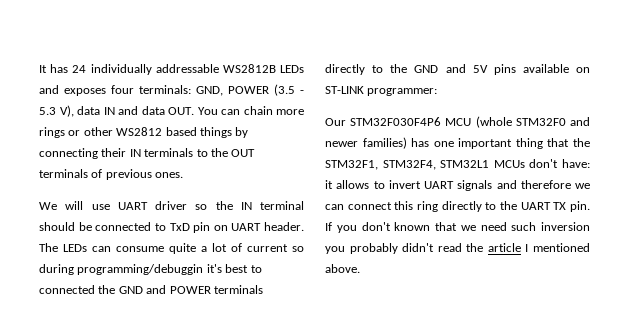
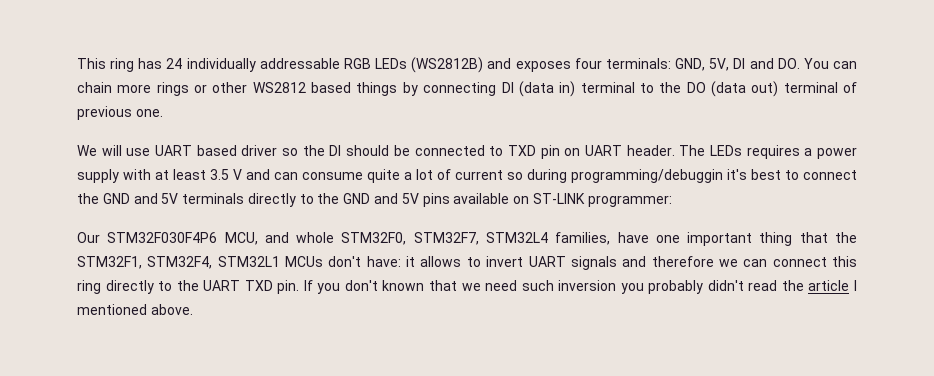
[39,65,47,73] It -> [77,58,135,72] This ring
[222,64,304,73] WS2812B LEDs -> [343,57,484,73] RGB LEDs (WS2812B)
[228,84,304,96] [39,105,194,117] POWER (3.5 - 5.3 V), data IN and data OUT. -> [709,58,800,71] 5V, DI and DO.
[101,148,256,157] [39,169,88,178] their IN terminals to the OUT terminals -> [501,81,838,97] DI (data in) terminal to the DO (data out) terminal
[155,172,184,178] ones. -> [135,109,163,117] one.
(148, 206) none -> [196,145,237,156] based
[240,201,304,210] IN terminal -> [329,145,342,156] DI
[169,223,190,231] TxD -> [507,145,536,156] TXD
(87, 248) none -> [746,145,857,159] [77,169,270,183] requires a power supply with at least 3.5 V and
[39,285,211,294] connected the GND and POWER -> [803,170,857,180] [77,193,179,204] connect the GND and 5V
[445,116,590,128] [325,137,430,149] MCU (whole STM32F0 and newer families) has -> [224,232,649,245] MCU, and whole STM32F0, STM32F7, STM32L4 families, have
[553,202,567,210] TX -> [244,280,273,291] TXD

